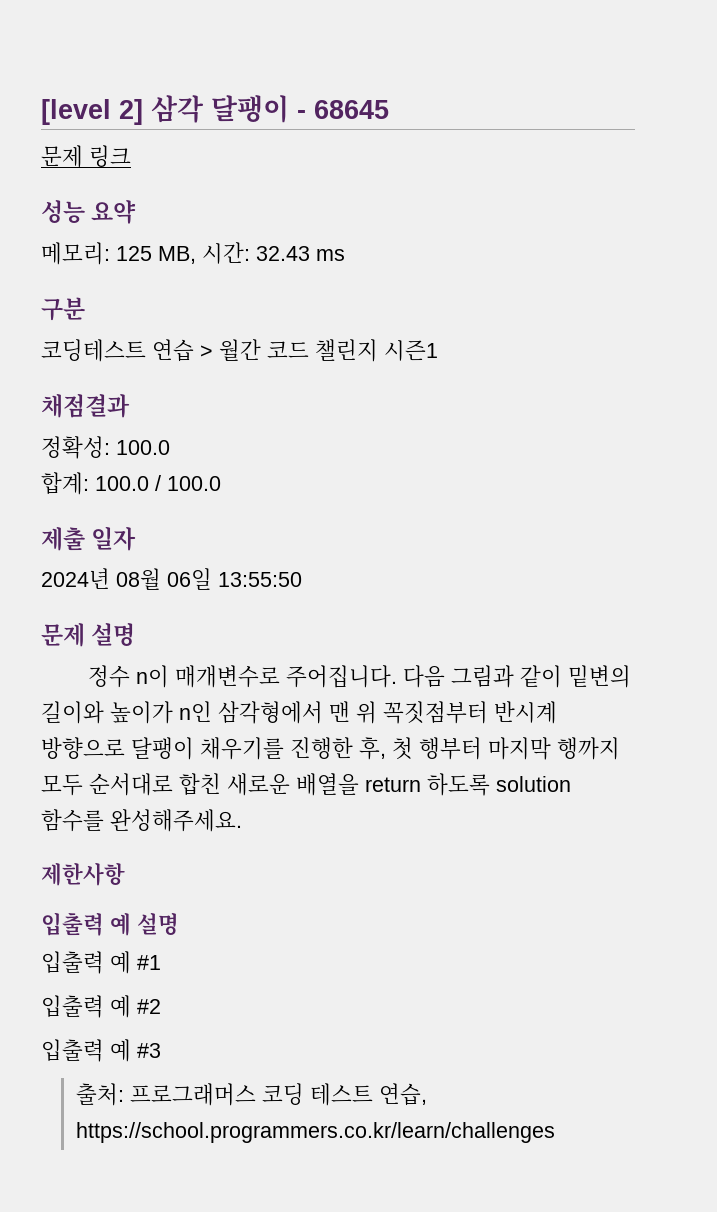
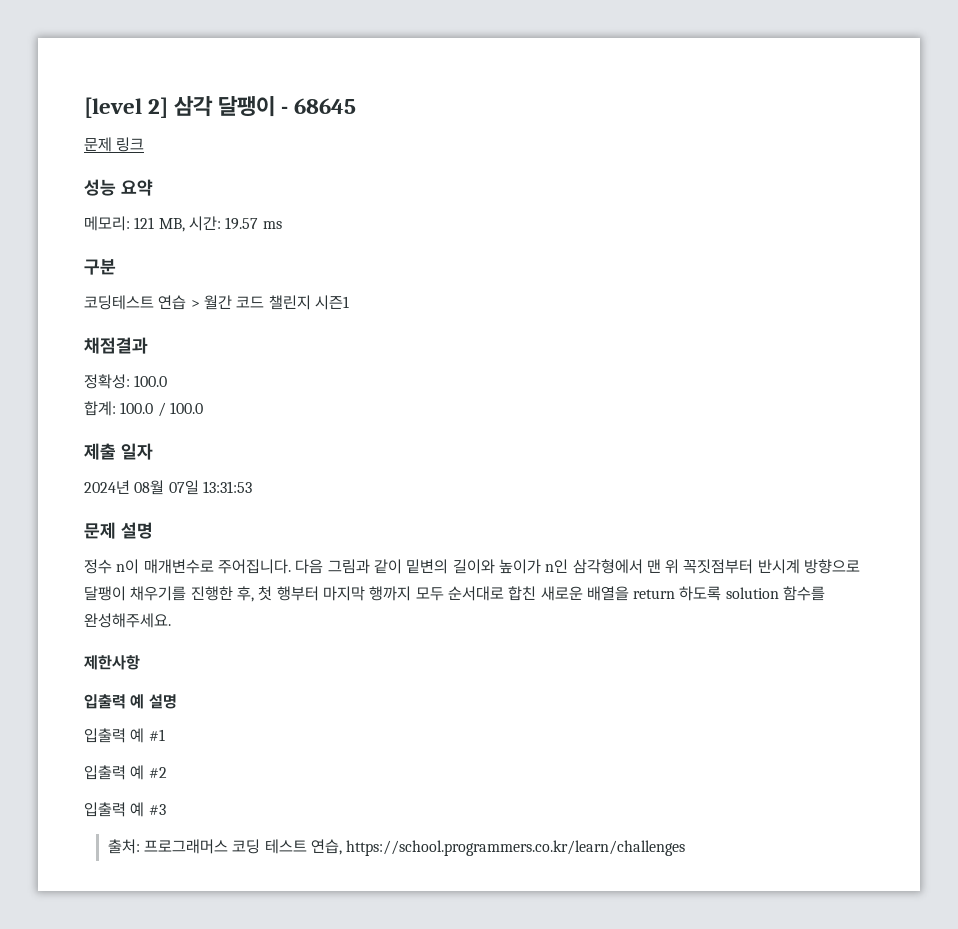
[116,246,152,261] 125 -> [134,217,155,229] 121
[256,246,310,261] 32.43 -> [225,217,259,230] 19.57
[167,568,302,590] 06일 13:55:50 -> [168,480,252,495] 07일 13:31:53

